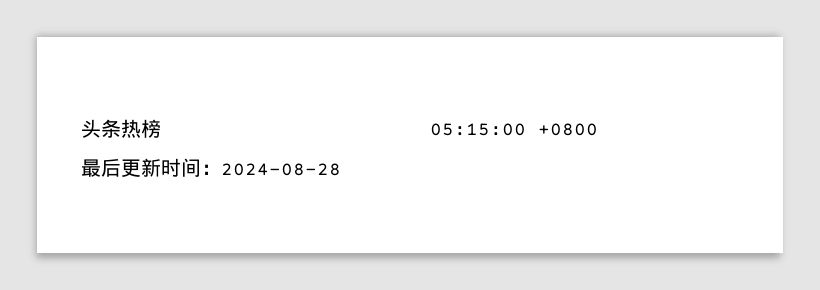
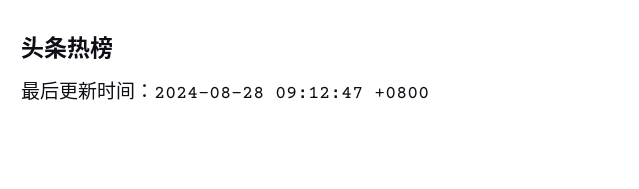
[430,123,526,136] 05:15:00 -> [275,86,363,99] 09:12:47

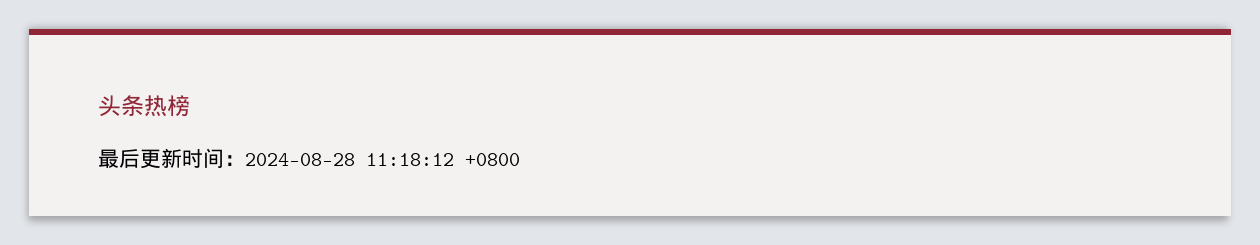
[275,86,363,99] 09:12:47 -> [366,153,454,166] 11:18:12

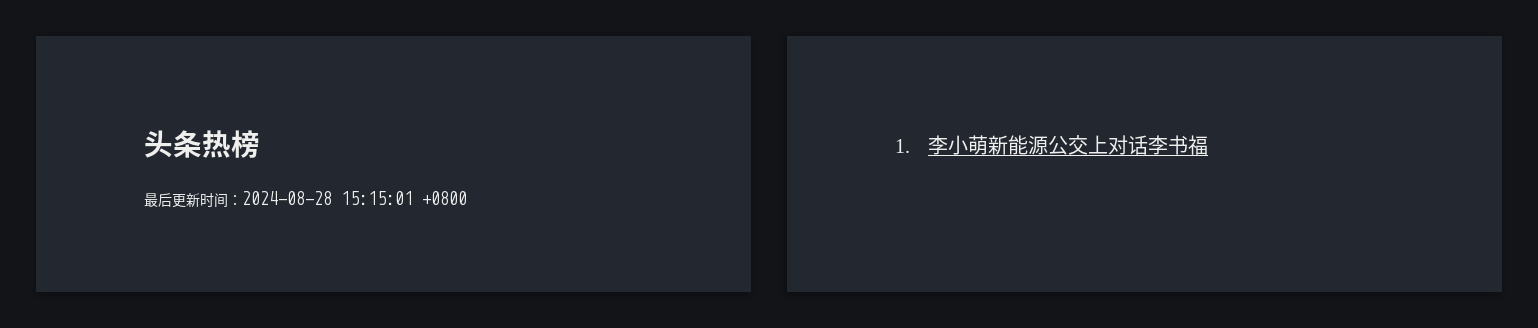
[366,153,454,166] 11:18:12 -> [341,191,413,205] 15:15:01
(520, 159) none -> [895,135,1208,155] // 1.李小萌新能源公交上对话李书福

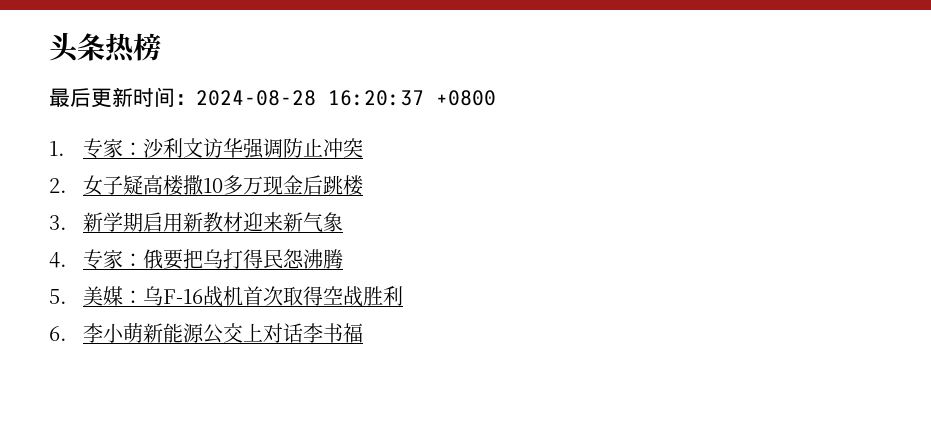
[341,191,413,205] 15:15:01 -> [328,90,424,106] 16:20:37
(910, 146) none -> [82,138,363,159] [49,175,363,196] [49,212,343,232] [49,249,343,270] [49,286,403,307] [49,326,67,341] 专家：沙利文访华强调防止冲突 // 2.女子疑高楼撒10多万现金后跳楼 // 3.新学期启用新教材迎来新气象 // 4.专家：俄要把乌打得民怨沸腾 // 5.美媒：乌F-16战机首次取得空战胜利 // 6.

